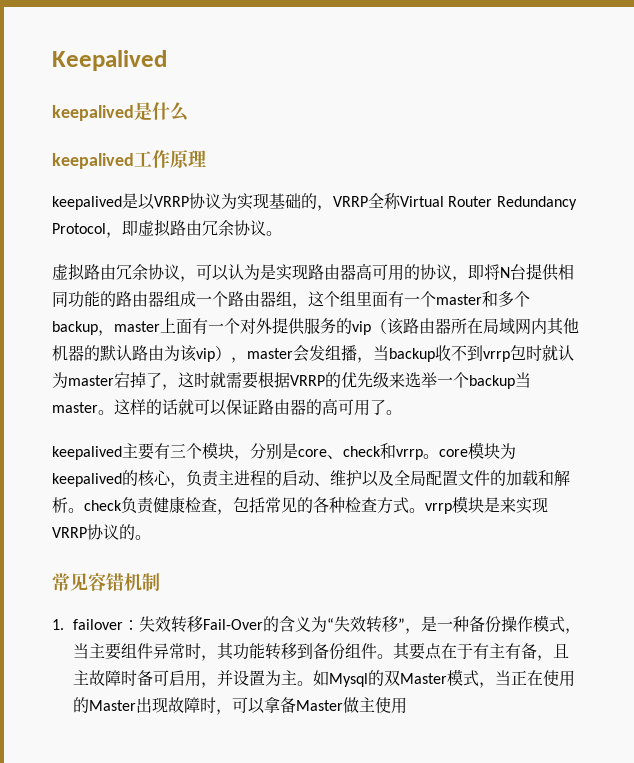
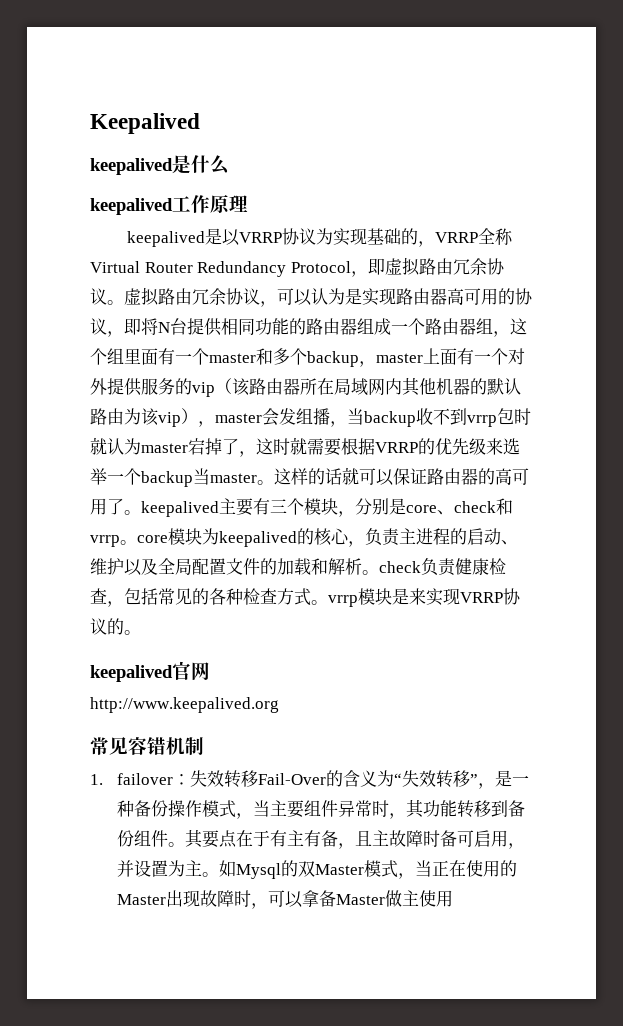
(282, 233) // -> (124, 302) none
(402, 412) // -> (141, 512) none
(151, 537) none -> [90,661,210,682] [90,697,279,713] // keepalived官网 // http://www.keepalived.org

